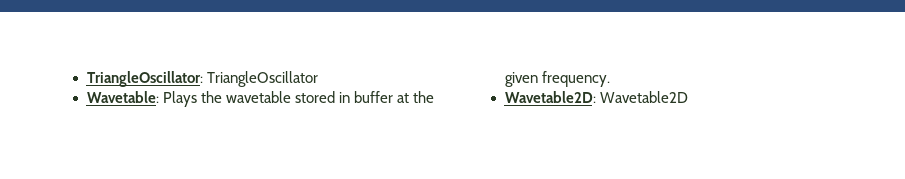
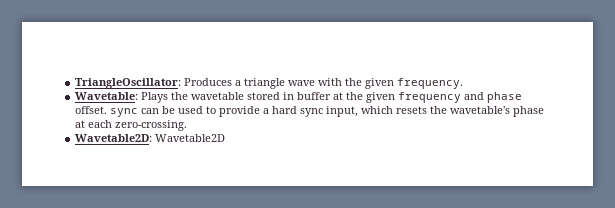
[206,71,318,87] TriangleOscillator -> [184,78,464,89] Produces a triangle wave with the given frequency.
[541,71,610,87] frequency. -> [398,92,523,103] [75,106,545,117] [75,120,188,131] frequency and phase offset. sync can be used to provide a hard sync input, which resets the wavetable's phase at each zero-crossing.

